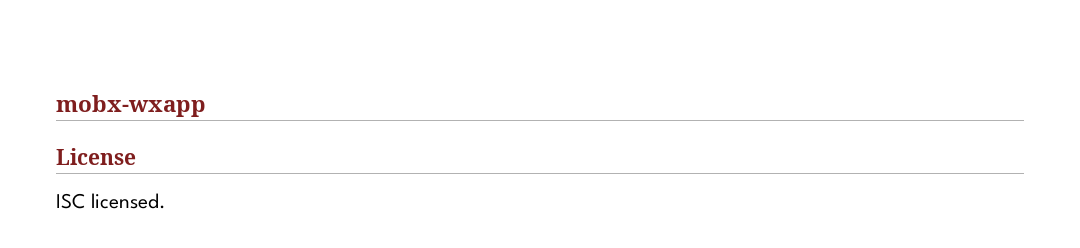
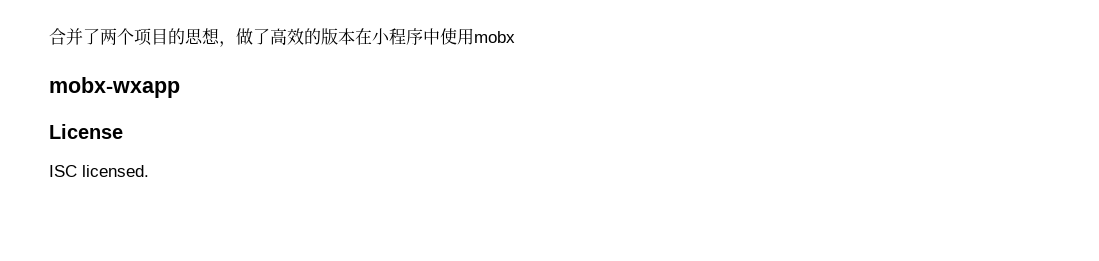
(56, 106) none -> [49,28,515,47] 合并了两个项目的思想，做了高效的版本在小程序中使用mobx //

